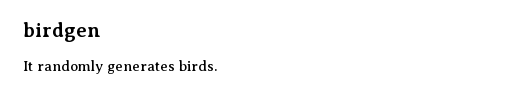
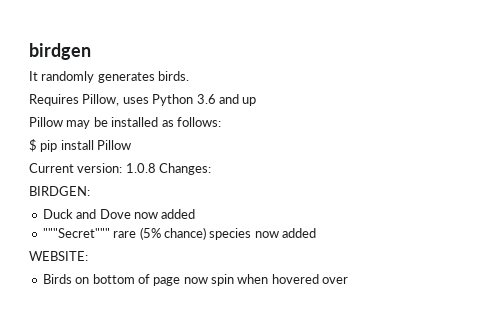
(217, 65) none -> [29,94,257,106] [29,117,221,129] [29,139,132,152] [29,163,212,175] [29,186,90,196] [42,209,196,219] [42,227,316,240] [29,251,88,261] [42,274,349,286] // Requires Pillow, uses Python 3.6 and up // Pillow may be installed as follows: // $ pip install Pillow // Current version: 1.0.8 Changes: // BIRDGEN: // Duck and Dove now added // """Secret""" rare (5% chance) species now added // WEBSITE: // Birds on bottom of page now spin when hovered over

